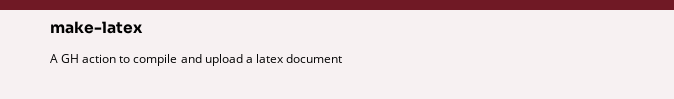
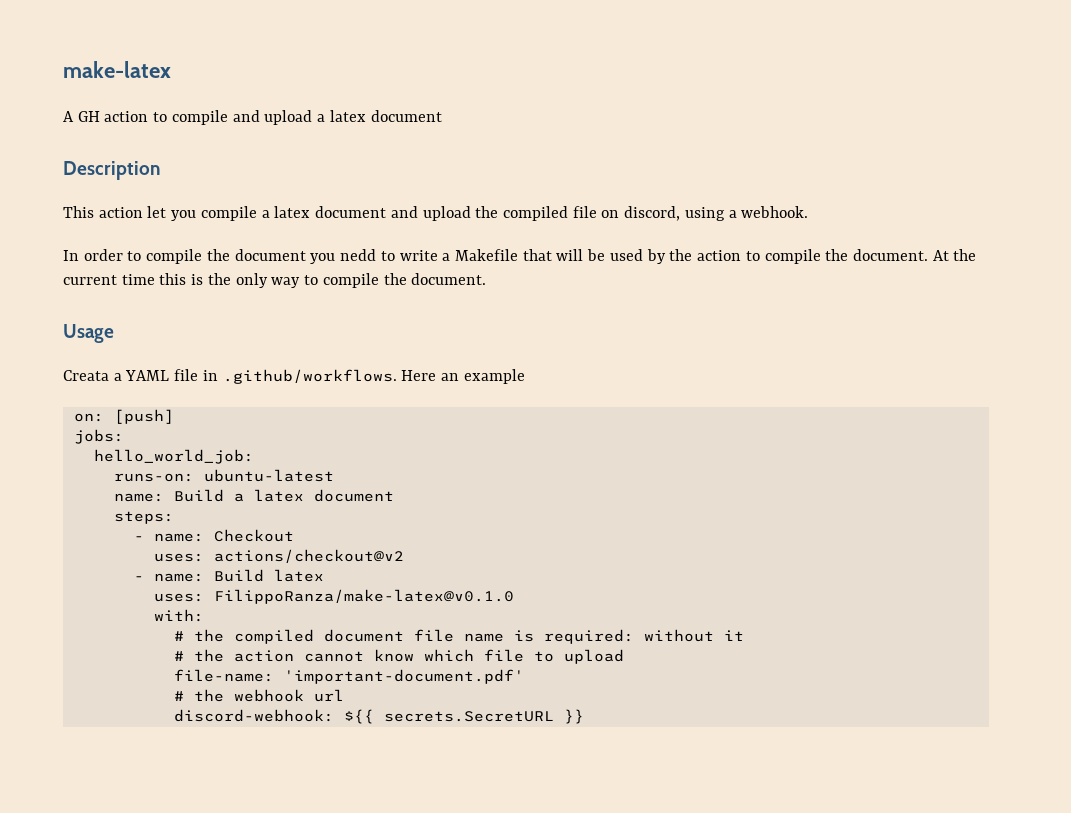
(342, 58) none -> [63,161,160,180] [63,206,809,221] [63,249,977,264] [63,273,487,288] [63,324,114,343] [63,369,525,384] [73,409,174,424] [73,429,124,444] [93,449,254,464] [113,469,334,482] [113,489,394,502] [113,511,174,524] [133,529,294,542] [153,549,404,563] [133,569,324,582] [153,589,514,604] [153,609,204,622] [173,629,744,644] [173,649,624,664] [173,669,524,684] [173,689,344,702] [173,709,584,724] // Description // This action let you compile a latex document and upload the compiled file on discord, using a webhook. // In order to compile the document you nedd to write a Makefile that will be used by the action to compile the document. At the current time this is the only way to compile the document. // Usage // Creata a YAML file in .github/workflows. Here an example // on: [push] // jobs: // hello_world_job: // runs-on: ubuntu-latest // name: Build a latex document // steps: // - name: Checkout // uses: actions/checkout@v2 // - name: Build latex // uses: FilippoRanza/make-latex@v0.1.0 // with: // # the compiled document file name is required: without it // # the action cannot know which file to upload // file-name: 'important-document.pdf' // # the webhook url // discord-webhook: ${{ secrets.SecretURL }}

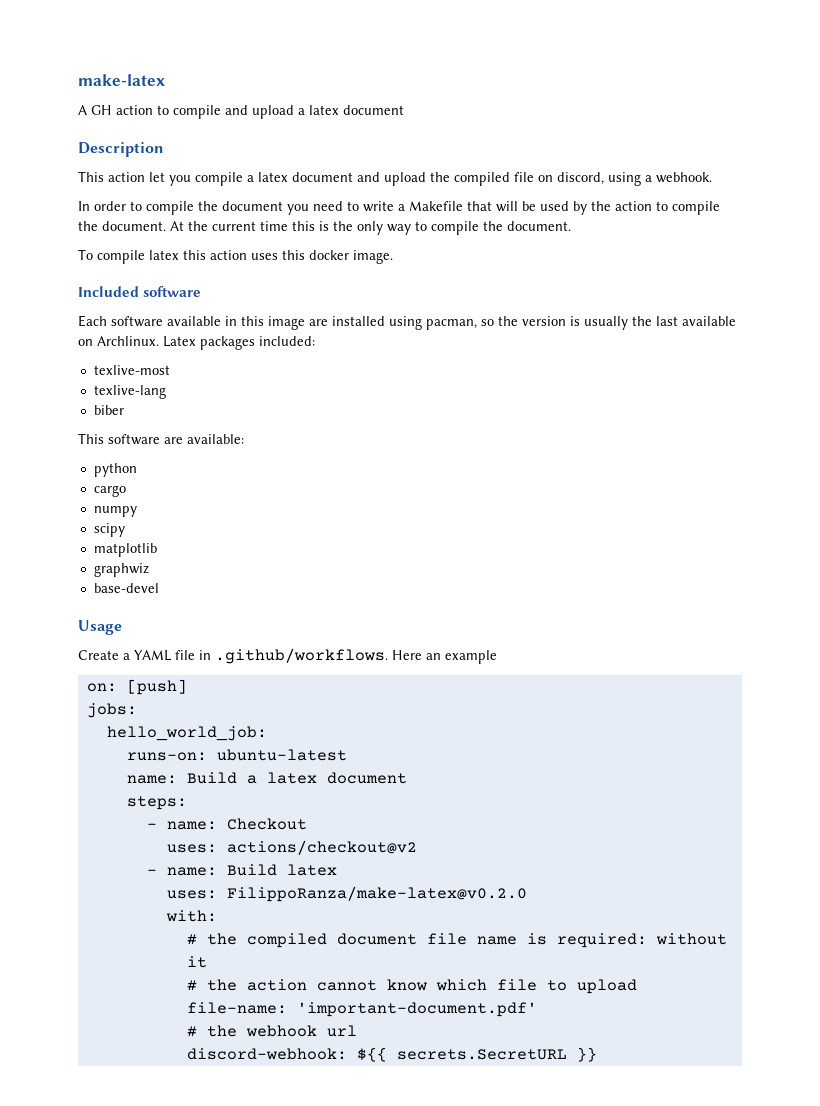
[340,249,377,261] nedd -> [313,201,343,211] need
(487, 279) none -> [78,249,393,264] [78,286,202,297] [78,315,736,330] [78,336,315,350] [93,365,170,375] [93,385,166,399] [93,405,124,415] [78,433,244,445] [93,463,137,477] [93,485,126,497] [93,506,137,517] [93,523,125,537] [93,543,157,557] [93,563,149,577] [93,583,159,593] // To compile latex this action uses this docker image. // Included software // Each software available in this image are installed using pacman, so the version is usually the last available on Archlinux. Latex packages included: // texlive-most // texlive-lang // biber // This software are available: // python // cargo // numpy // scipy // matplotlib // graphwiz // base-devel
[63,370,109,381] Creata -> [78,650,119,660] Create
[213,589,514,604] FilippoRanza/make-latex@v0.1.0 -> [226,886,527,902] FilippoRanza/make-latex@v0.2.0

